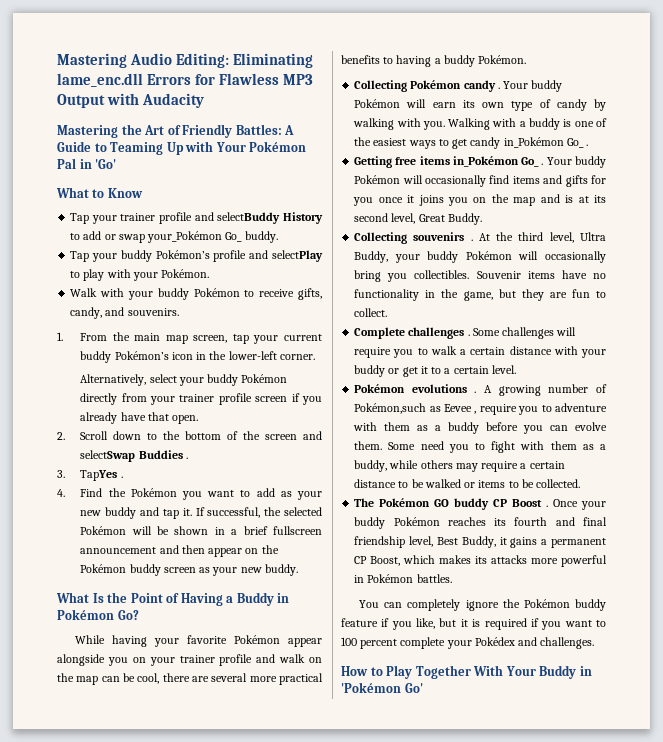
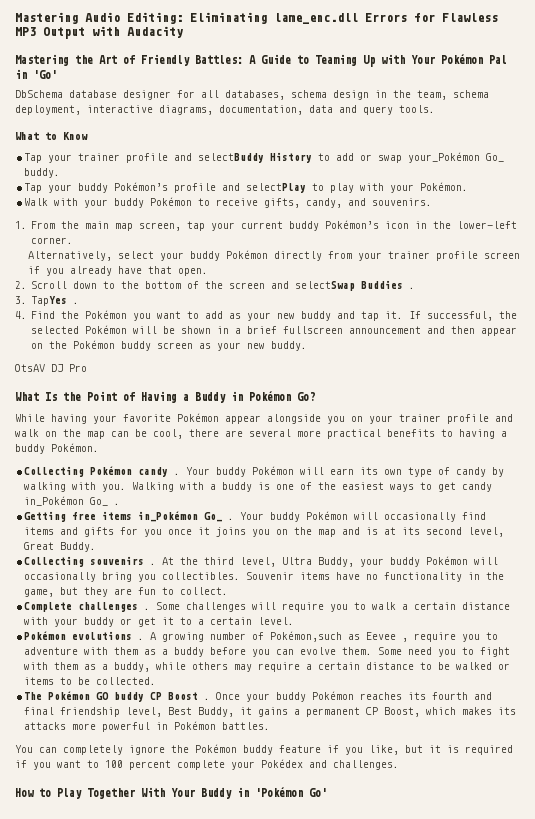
(117, 164) none -> [15,90,489,100] [15,105,435,115] // DbSchema database designer for all databases, schema design in the team, schema deployment, interactive diagrams, documentation, data and query tools.
(298, 570) none -> [15,364,87,372] // OtsAV DJ Pro

